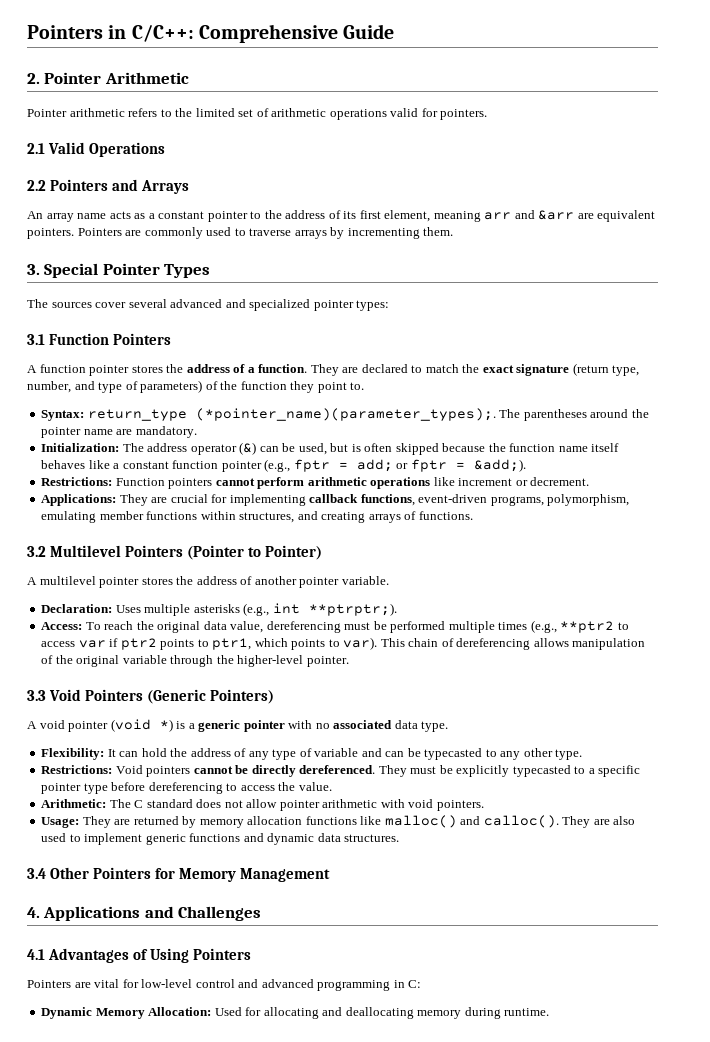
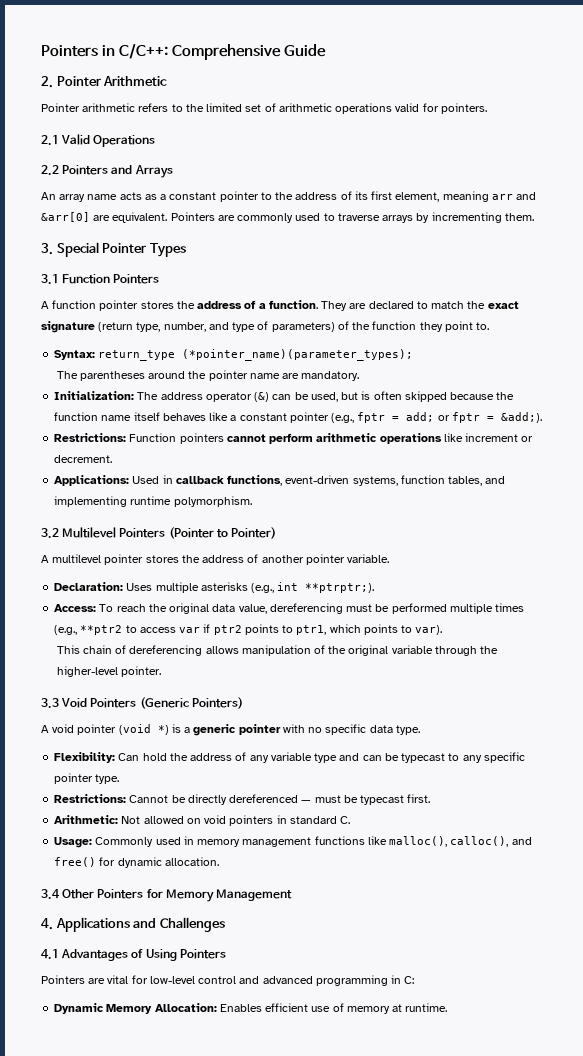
[538,210,656,222] [27,228,74,239] &arr are equivalent pointers. -> [41,212,168,223] &arr[0] are equivalent.
[27,299,390,311] // The sources cover several advanced and specialized pointer types: -> (186, 250) none
[195,408,496,421] (*pointer_name)(parameter_types);. -> [182,349,414,361] (*pointer_name)(parameter_types); //
[172,460,219,469] function -> (287, 417) none
[119,494,630,506] [41,511,473,523] They are crucial for implementing callback functions, event-driven programs, polymorphism, emulating member functions within structures, and creating arrays of functions. -> [132,475,506,486] [54,496,252,507] Used in callback functions, event-driven systems, function tables, and implementing runtime polymorphism.
(378, 643) none -> (443, 630) //
[333,720,393,729] associated -> [325,724,367,735] specific
[107,749,139,757] It can -> [118,753,140,761] Can
[272,748,359,760] type of variable -> [270,752,338,763] variable type
[424,748,483,760] typecasted -> [401,753,446,763] typecast
[523,748,553,757] other -> [483,752,525,763] [54,773,94,784] specific pointer
[115,765,641,777] [41,782,332,794] [41,799,484,811] [41,815,636,828] [41,833,400,845] Void pointers cannot be directly dereferenced. They must be explicitly typecasted to a specific pointer type before dereferencing to access the value. // Arithmetic: The C standard does not allow pointer arithmetic with void pointers. // Usage: They are returned by memory allocation functions like malloc() and calloc(). They are also used to implement generic functions and dynamic data structures. -> [129,794,431,805] [54,815,351,826] [54,836,532,848] [54,857,219,868] Cannot be directly dereferenced — must be typecast first. // Arithmetic: Not allowed on void pointers in standard C. // Usage: Commonly used in memory management functions like malloc(), calloc(), and free() for dynamic allocation.
[214,1007,501,1019] Used for allocating and deallocating memory during -> [219,1003,403,1014] Enables efficient use of memory at

